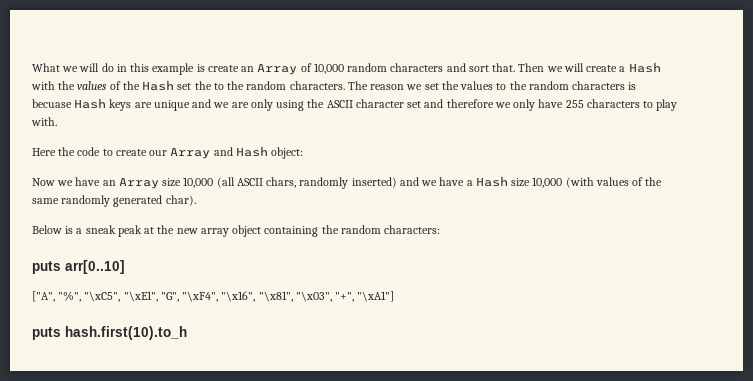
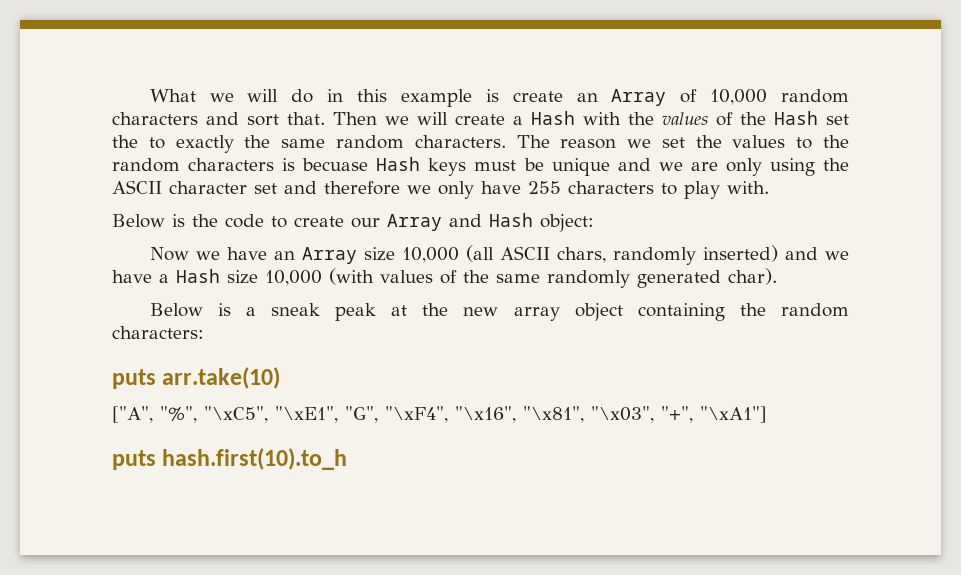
[227,81,245,90] the -> [175,135,326,153] exactly the same
[134,102,152,108] are -> [474,158,544,171] must be
[32,148,56,156] Here -> [112,214,185,228] Below is
[65,260,125,274] arr[0..10] -> [162,367,281,389] arr.take(10)

